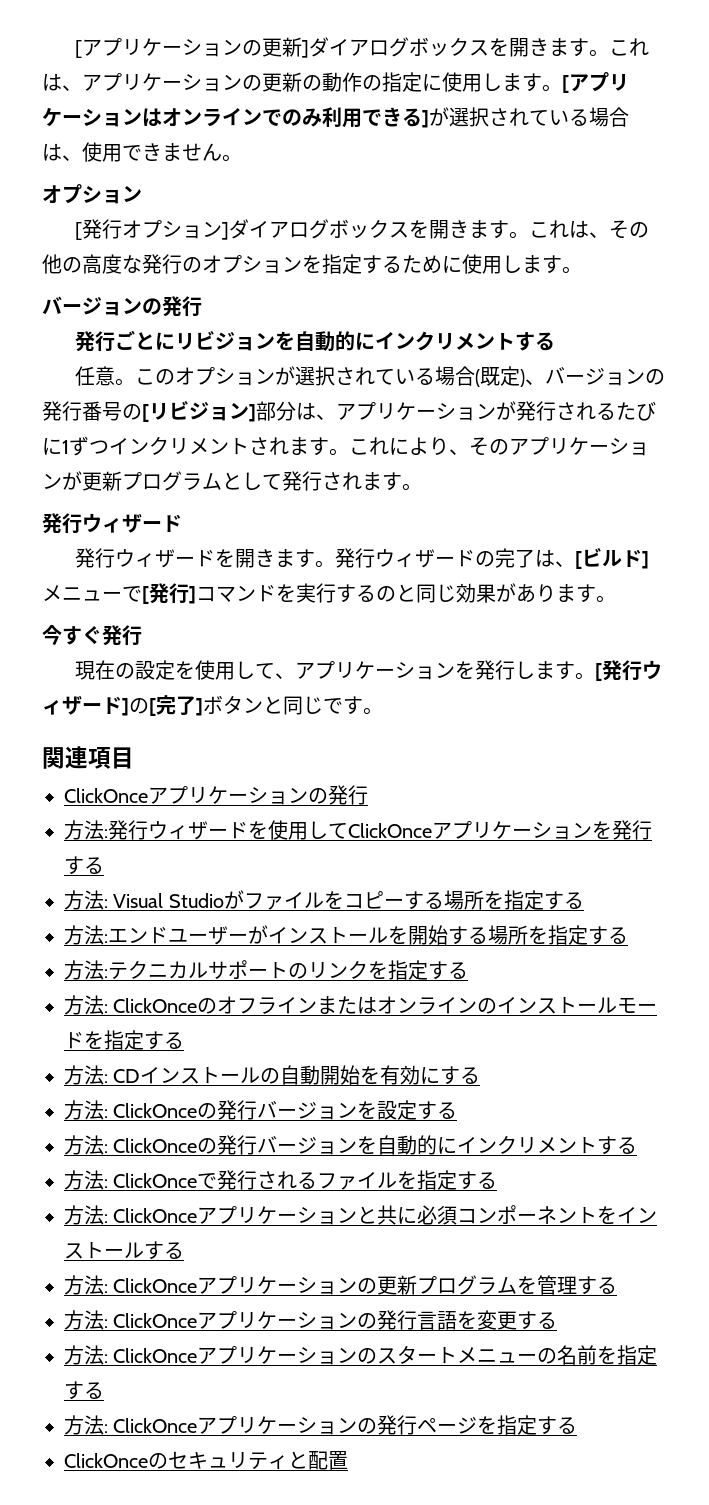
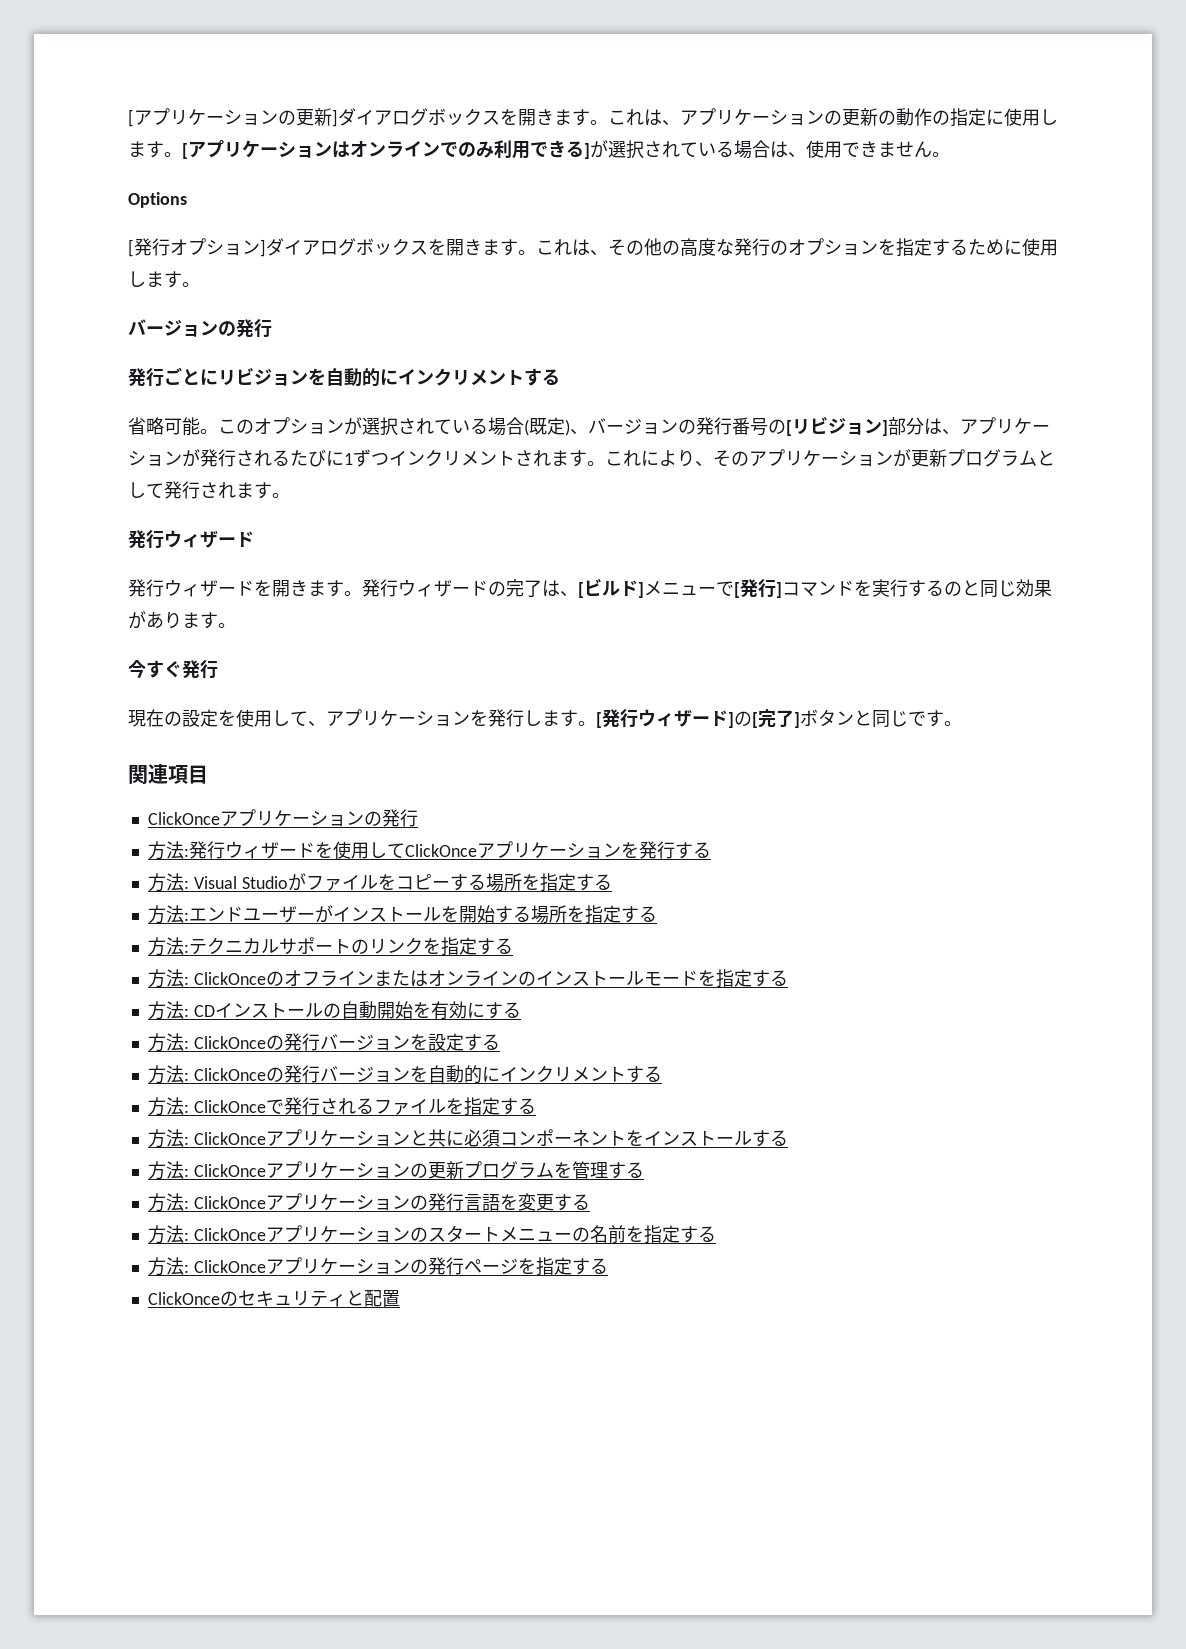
[42,184,142,204] オプション -> [128,192,187,208] Options
[74,366,115,386] 任意 -> [128,417,200,436] 省略可能

